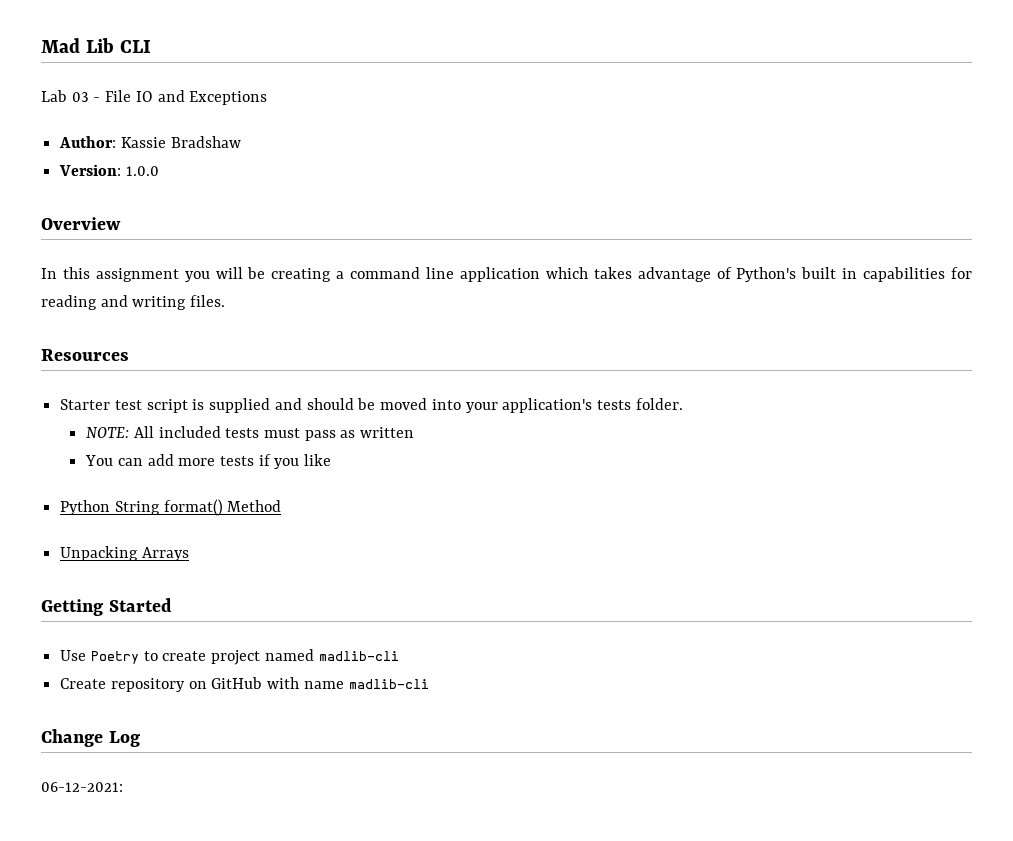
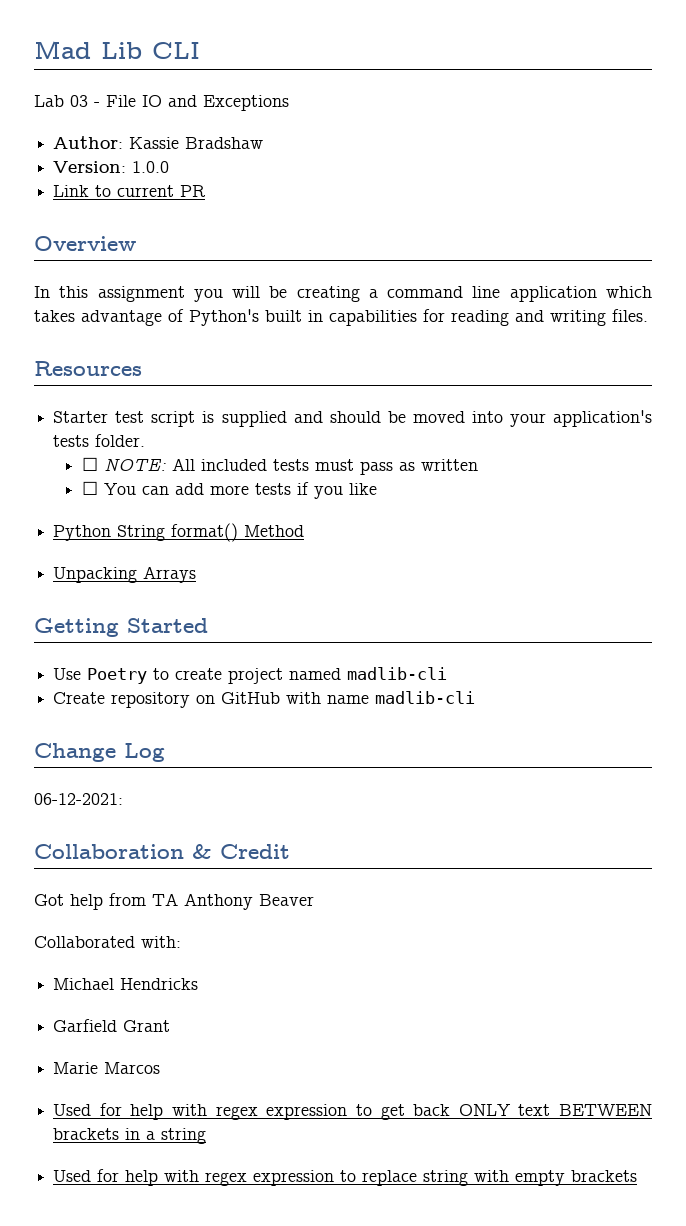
(159, 171) none -> [53,185,207,197] // Link to current PR
(683, 404) none -> [81,457,98,471] ☐
(415, 432) none -> [81,481,98,495] ☐
(123, 787) none -> [34,844,290,859] [34,893,314,910] [34,936,181,948] [53,978,199,990] [53,1019,171,1032] [53,1062,161,1074] [53,1103,653,1120] [53,1128,207,1144] [53,1169,638,1186] // Collaboration & Credit // Got help from TA Anthony Beaver // Collaborated with: // Michael Hendricks // Garfield Grant // Marie Marcos // Used for help with regex expression to get back ONLY text BETWEEN brackets in a string // Used for help with regex expression to replace string with empty brackets

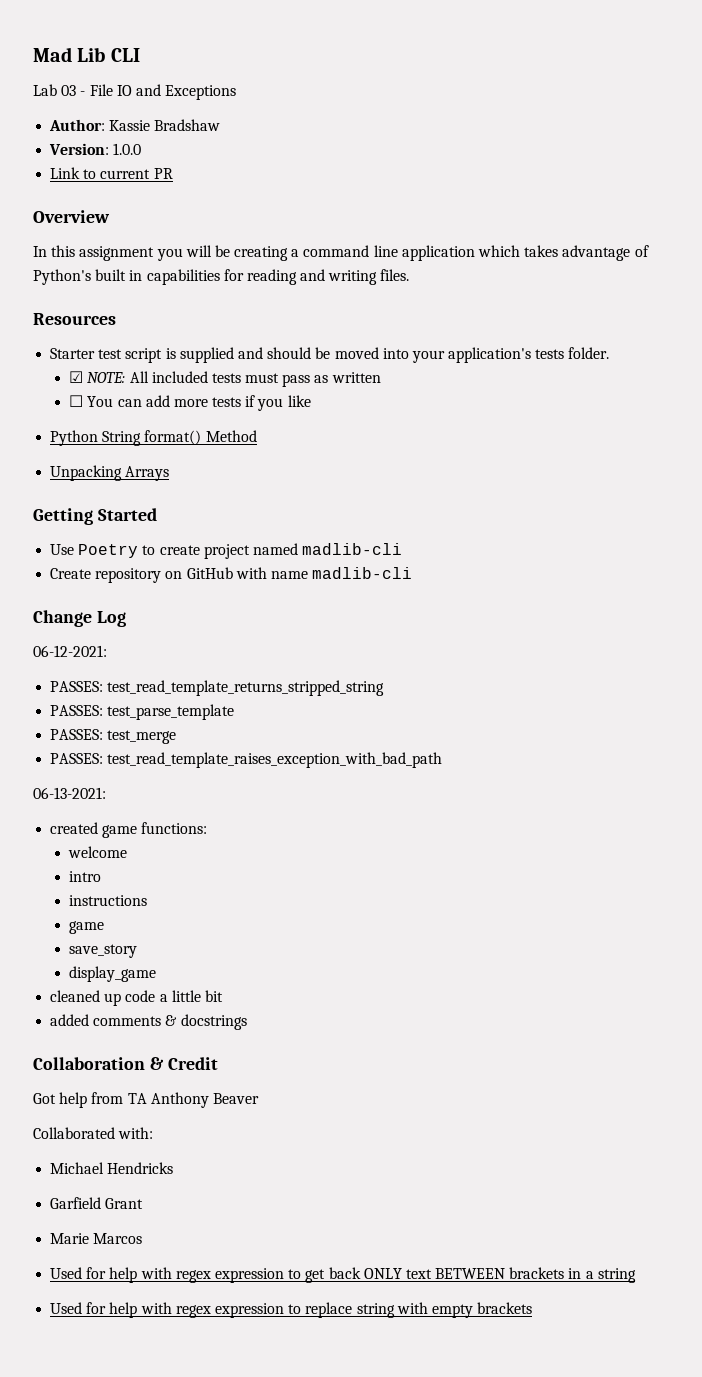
[81,457,98,471] ☐ -> [69,371,84,383] ☑
(123, 799) none -> [50,680,385,696] [50,704,235,720] [50,729,177,744] [50,752,443,768] [33,787,106,799] [50,822,208,838] [68,846,128,858] [69,871,102,882] [69,895,148,906] [69,921,105,934] [69,944,138,958] [69,966,157,982] [50,990,223,1006] [50,1014,247,1030] // PASSES: test_read_template_returns_stripped_string // PASSES: test_parse_template // PASSES: test_merge // PASSES: test_read_template_raises_exception_with_bad_path // 06-13-2021: // created game functions: // welcome // intro // instructions // game // save_story // display_game // cleaned up code a little bit // added comments & docstrings

